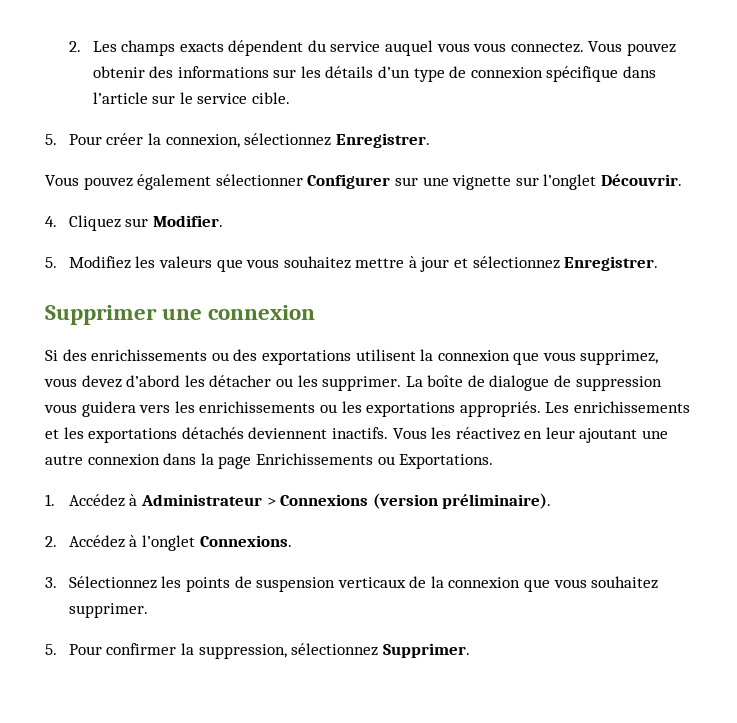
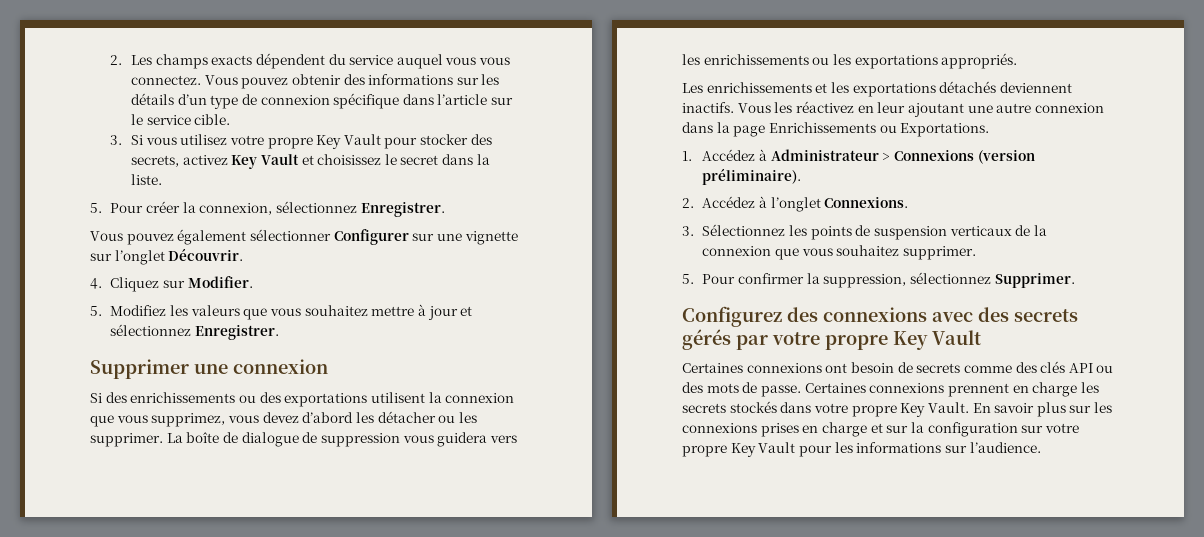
(290, 98) none -> [110,134,492,149] [130,154,490,169] [130,174,162,185] // 3. Si vous utilisez votre propre Key Vault pour stocker des secrets, activez Key Vault et choisissez le secret dans la liste.
(541, 409) none -> (1018, 61) //
(470, 650) none -> [682,306,1078,327] [682,329,981,350] [682,361,1114,373] [682,382,1099,397] [682,401,1113,417] [682,422,1079,437] [682,442,1041,457] // Configurez des connexions avec des secrets gérés par votre propre Key Vault // Certaines connexions ont besoin de secrets comme des clés API ou des mots de passe. Certaines connexions prennent en charge les secrets stockés dans votre propre Key Vault. En savoir plus sur les connexions prises en charge et sur la configuration sur votre propre Key Vault pour les informations sur l’audience.

